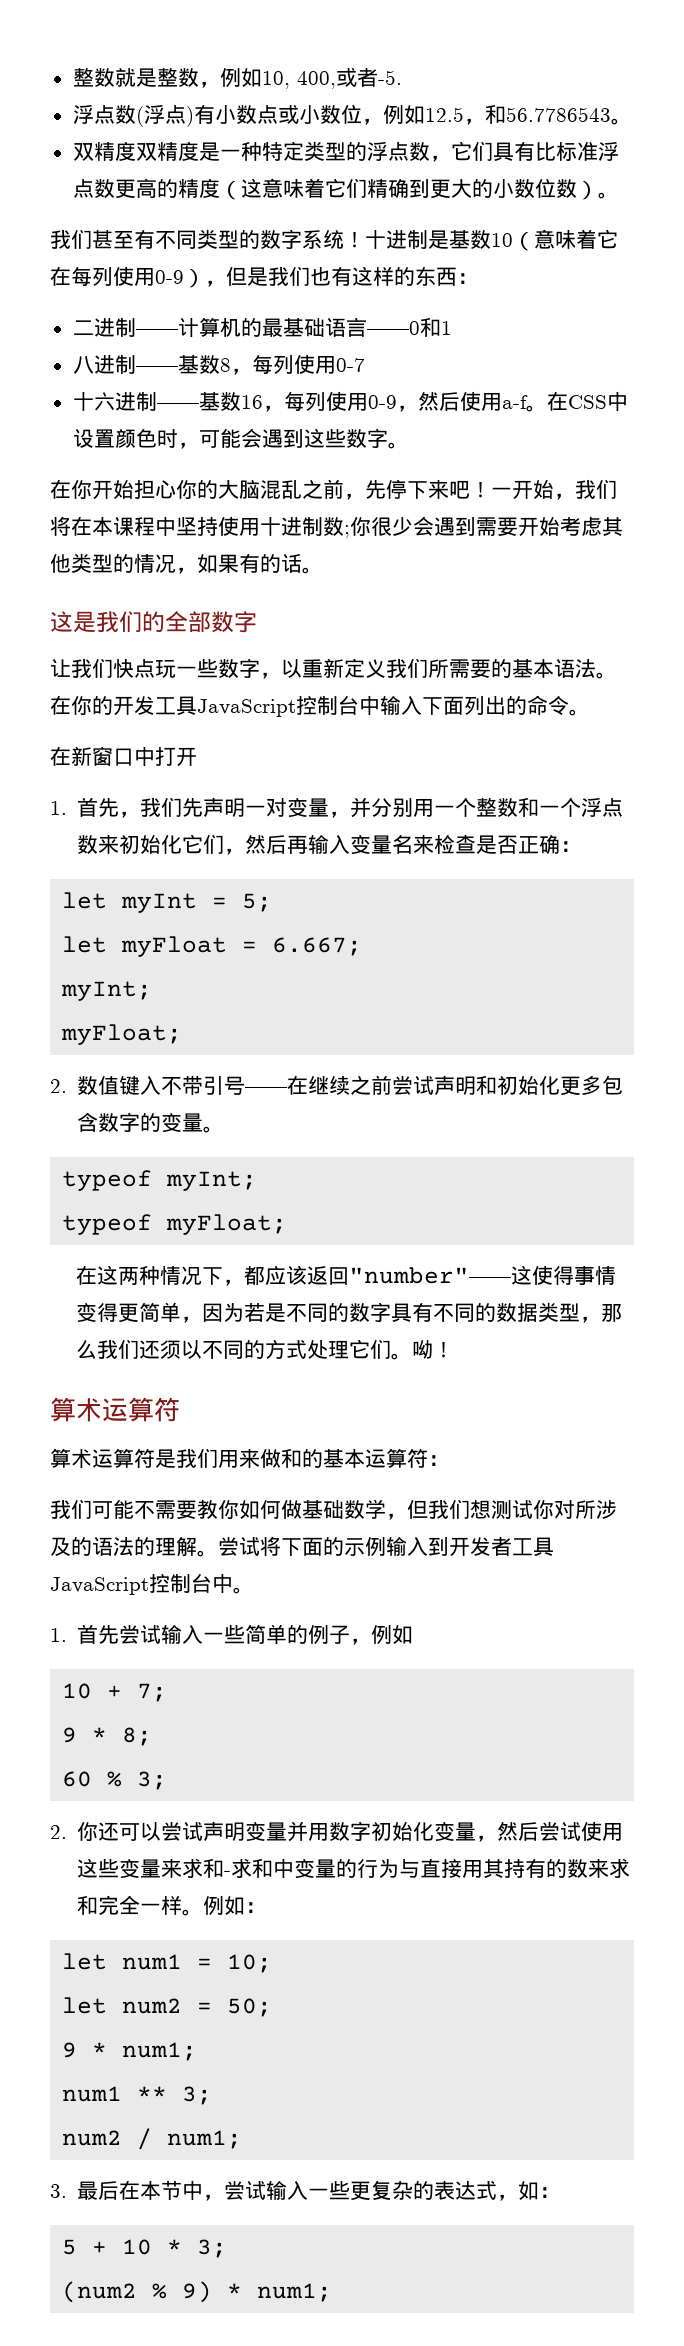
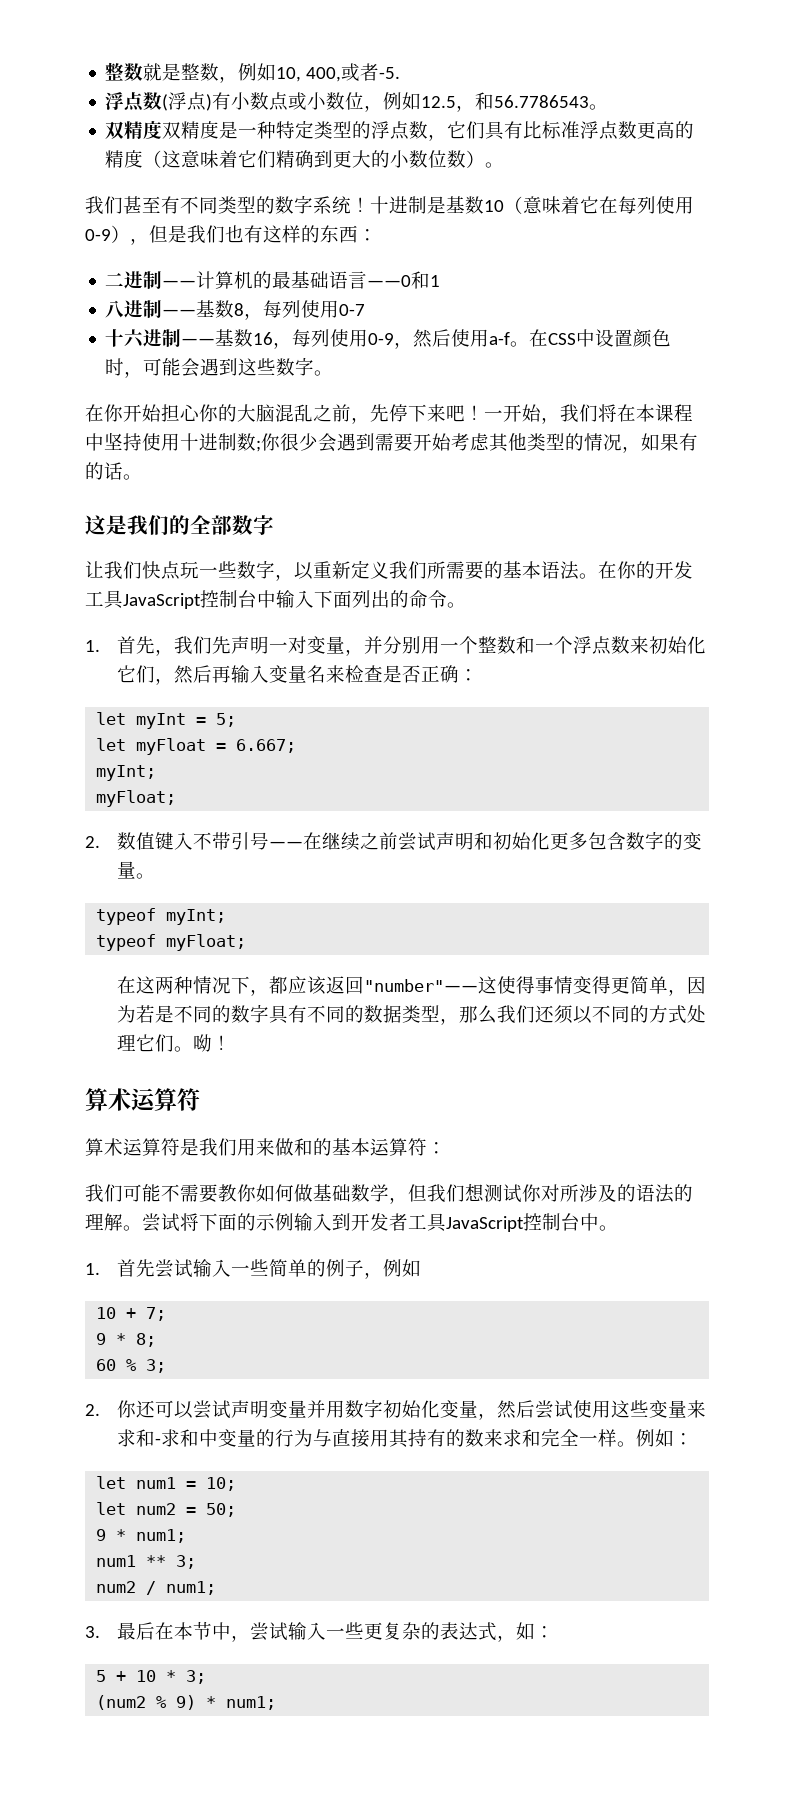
[50,746,197,767] // 在新窗口中打开 -> (466, 605) none

